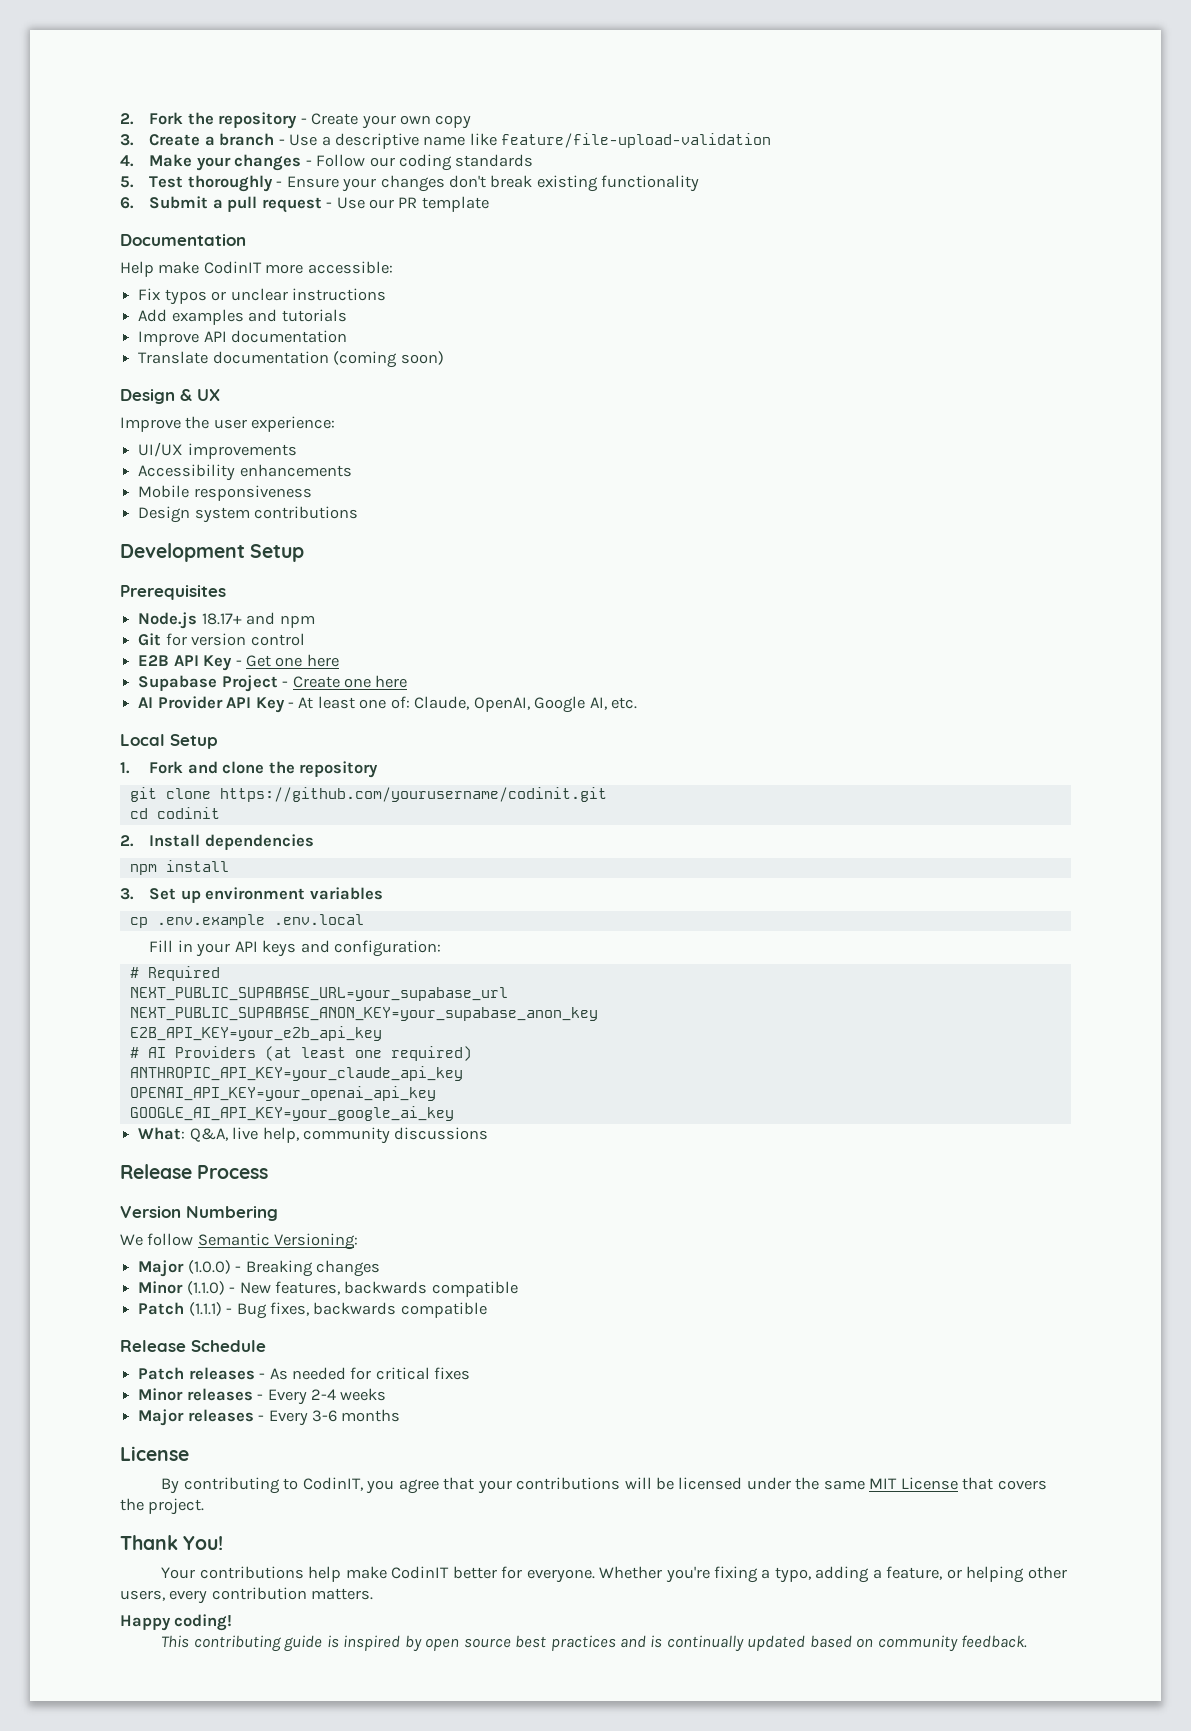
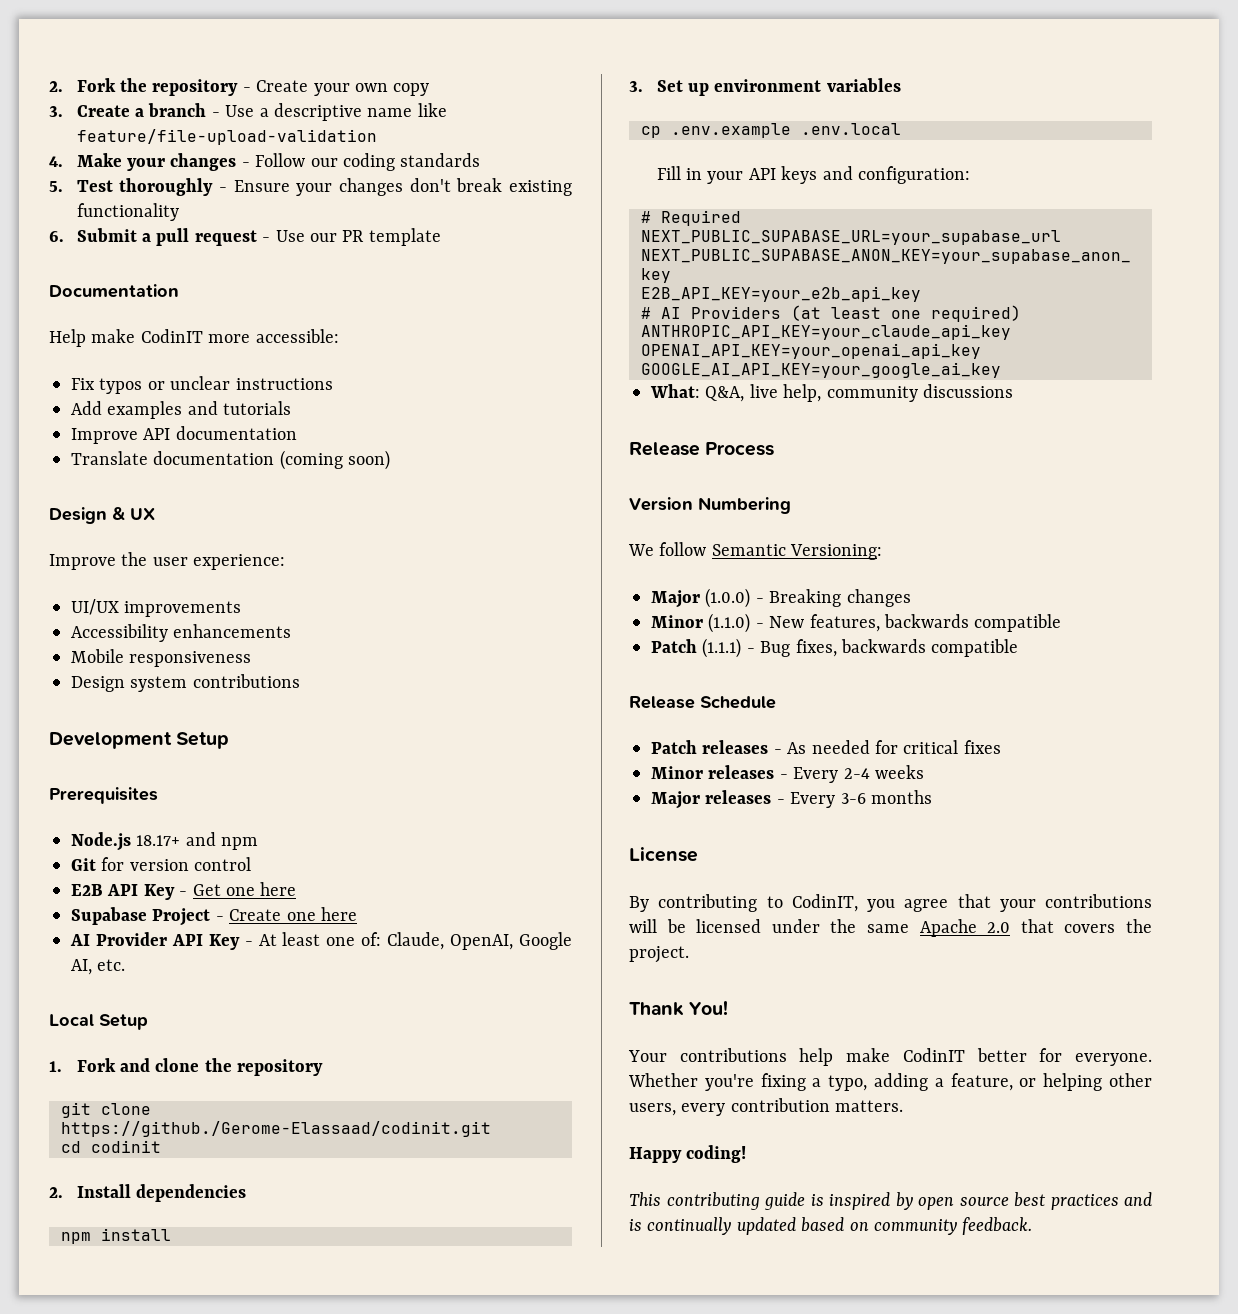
[219,787,607,802] https://github.com/yourusername/codinit.git -> [61,1121,491,1137] https://github./Gerome-Elassaad/codinit.git
[869,1477,958,1490] MIT License -> [919,919,1011,937] Apache 2.0

